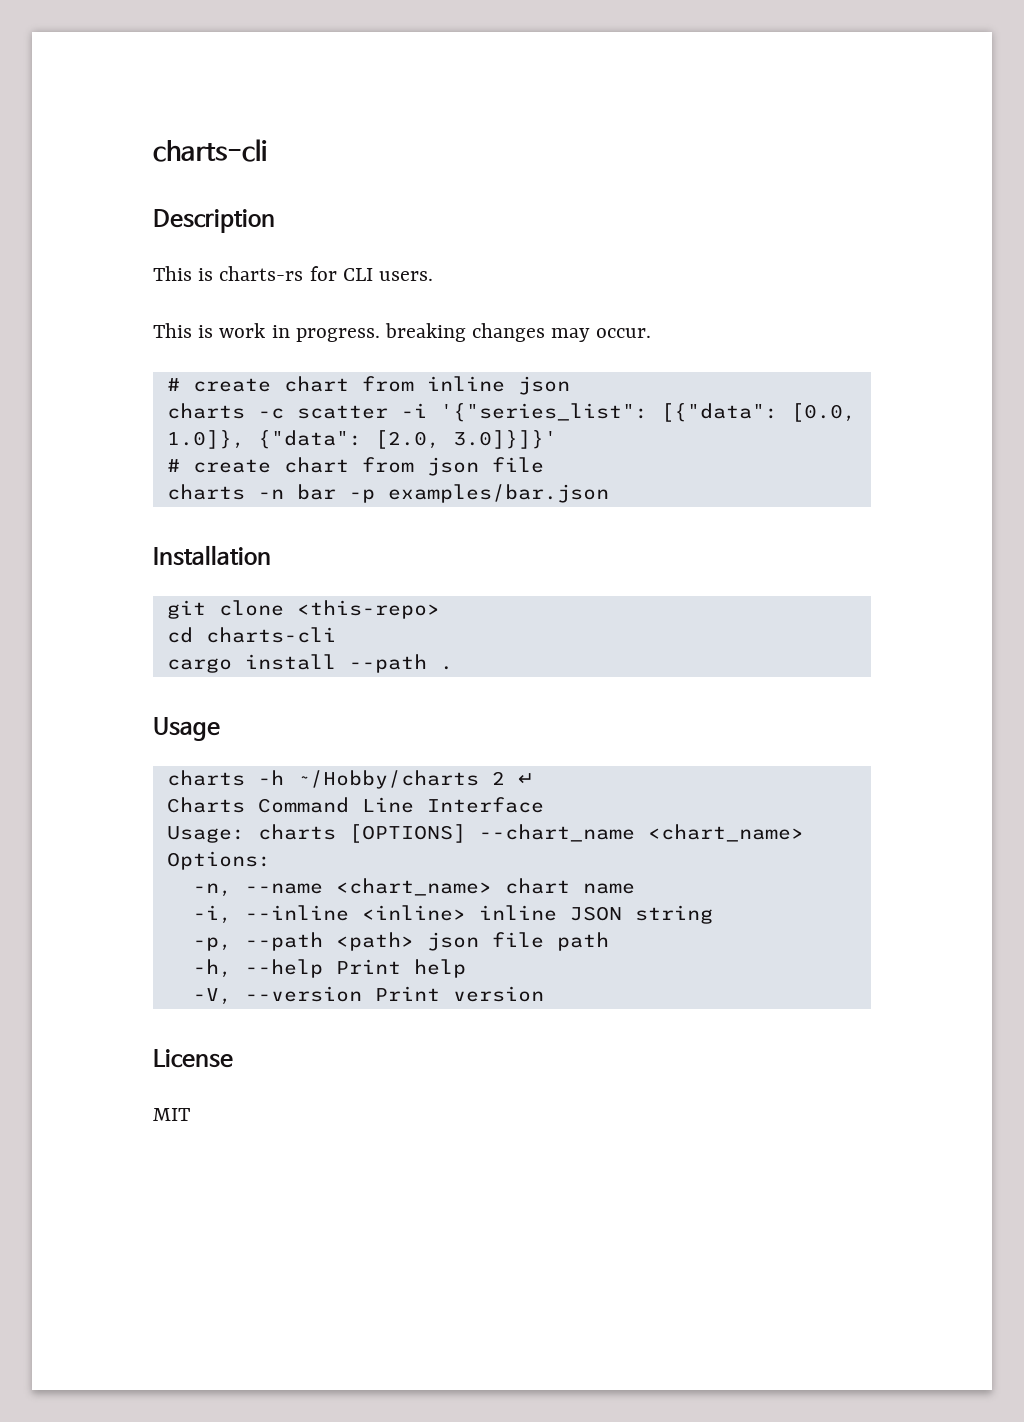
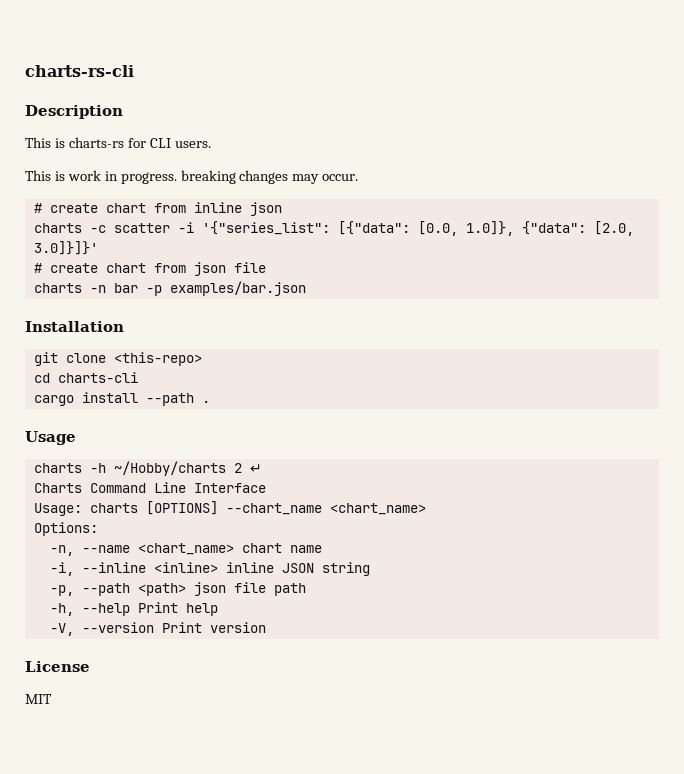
[153,139,267,162] charts-cli -> [25,65,134,77] charts-rs-cli

